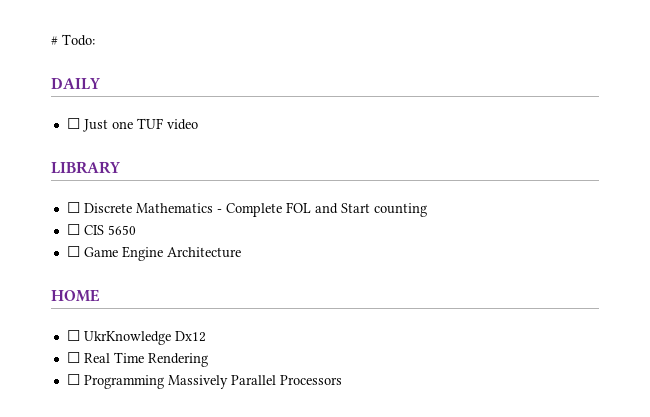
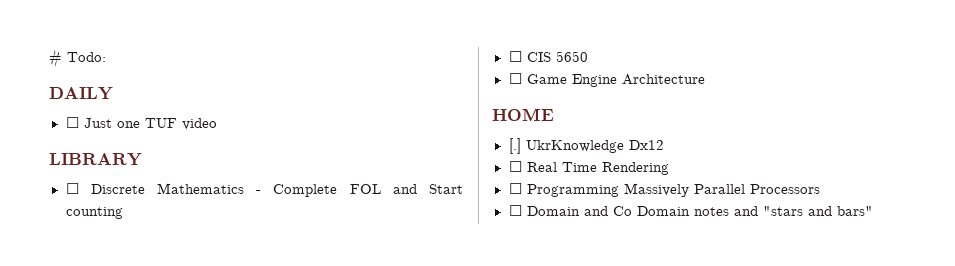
[66,330,80,341] ☐ -> [508,138,521,154] [.]
(342, 380) none -> [508,205,873,216] // ☐ Domain and Co Domain notes and "stars and bars"

